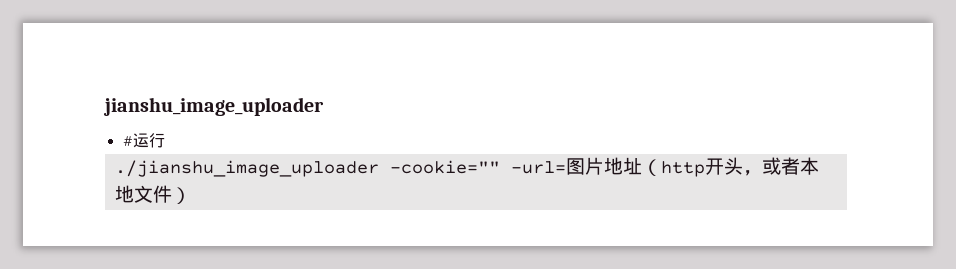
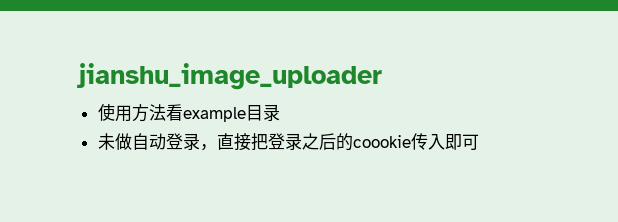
[122,133,165,148] [114,157,819,177] [114,185,191,204] #运行 // ./jianshu_image_uploader -cookie="" -url=图片地址（http开头，或者本地文件） -> [97,103,280,122] [97,133,479,151] 使用方法看example目录 // 未做自动登录，直接把登录之后的coookie传入即可

